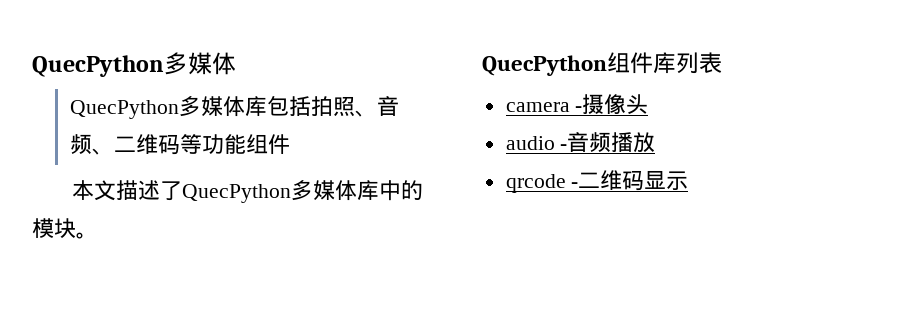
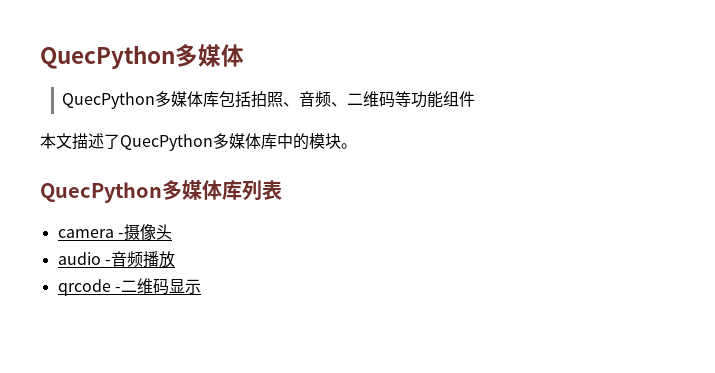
[607,52,653,74] 组件 -> [162,180,222,200] 多媒体

